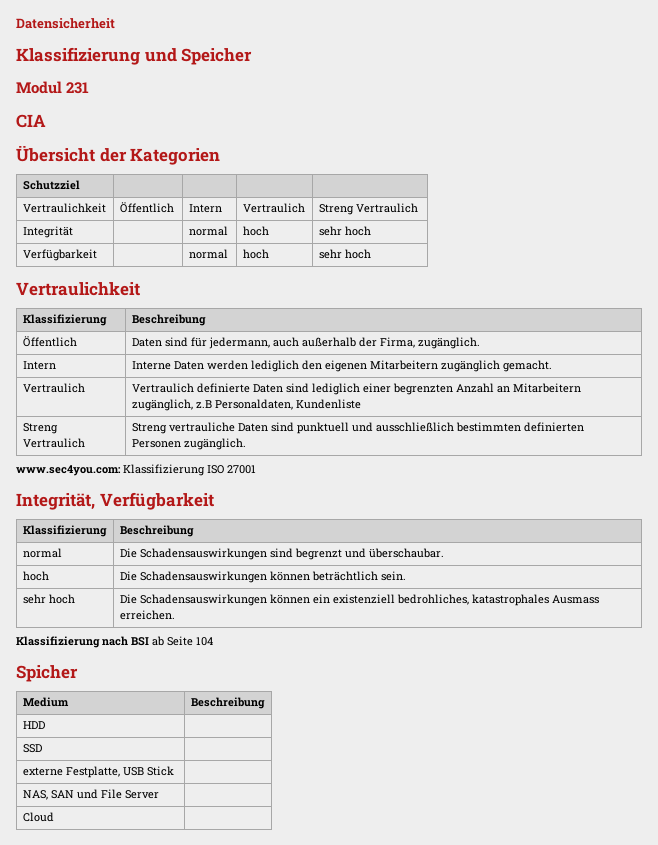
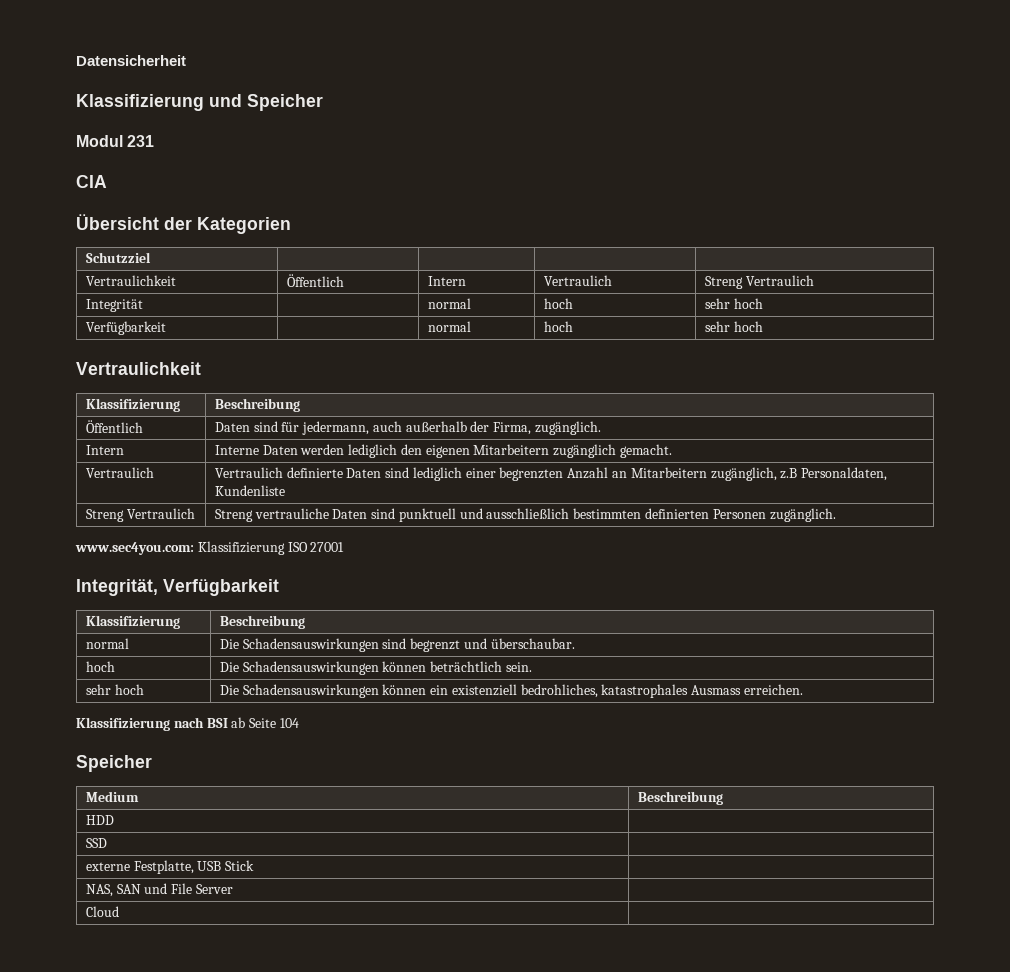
[16,665,78,682] Spicher -> [76,755,152,772] Speicher

